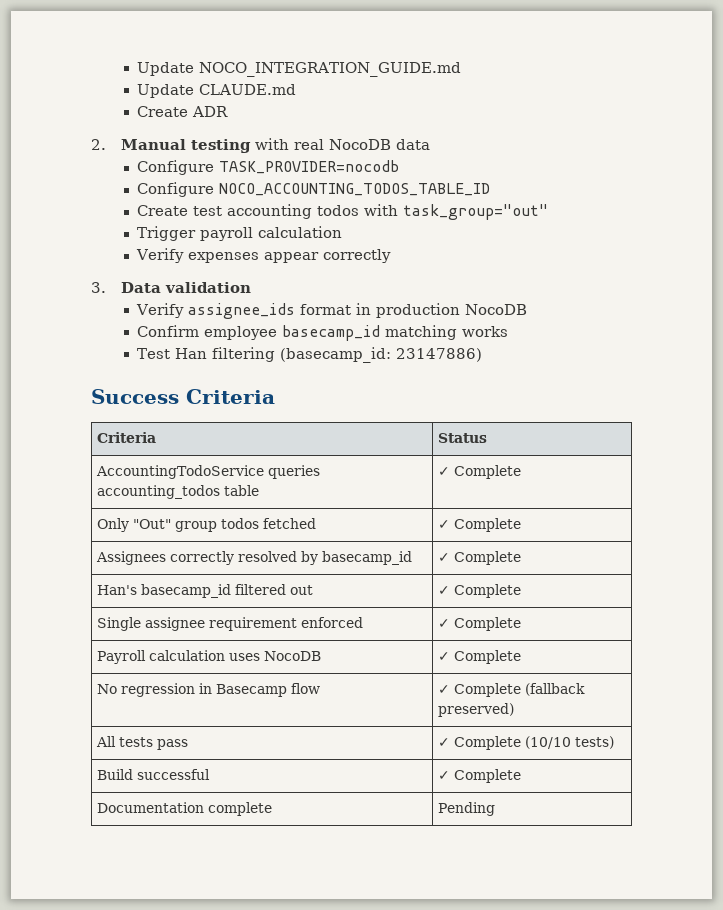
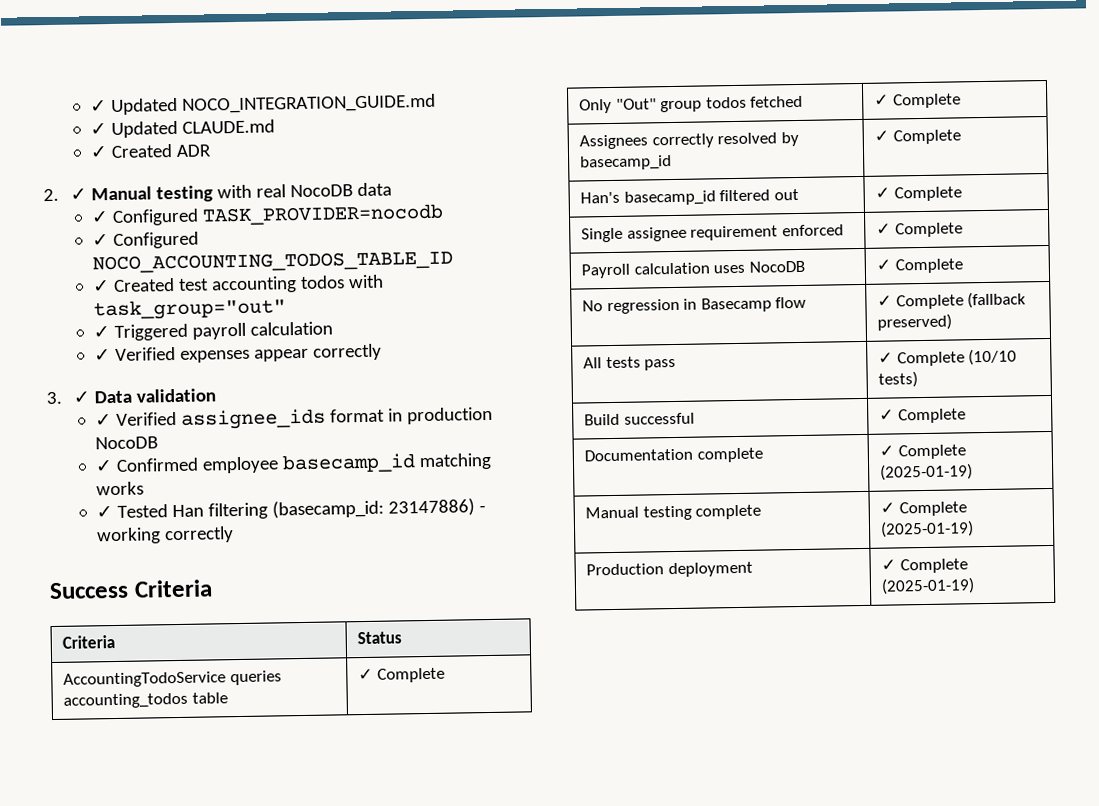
[137,62,195,76] Update -> [89,97,178,116] ✓ Updated
[137,84,195,98] Update -> [89,120,178,139] ✓ Updated
[137,106,189,117] Create -> [89,144,173,159] ✓ Created
(106, 144) none -> [70,188,88,201] ✓
[137,160,215,175] Configure -> [90,208,199,227] ✓ Configured
[137,182,215,197] Configure -> [91,231,199,249] ✓ Configured
[137,205,189,216] Create -> [91,278,175,293] ✓ Created
[137,226,197,241] Trigger -> [92,323,188,341] ✓ Triggered
[136,248,185,263] Verify -> [93,347,176,362] ✓ Verified
(106, 287) none -> [73,391,91,404] ✓
[136,303,185,318] Verify -> [94,411,177,427] ✓ Verified
[137,325,200,337] Confirm -> [94,457,199,473] ✓ Confirmed
[137,348,171,359] Test -> [95,504,168,519] ✓ Tested
(483, 355) none -> [478,505,486,513] [95,526,234,545] - working correctly
[438,802,496,816] Pending -> [879,444,966,460] [880,463,974,481] [585,504,762,521] [880,501,967,517] [880,520,975,538] [586,561,753,578] [881,558,968,574] [881,577,976,595] ✓ Complete (2025-01-19) // Manual testing complete | ✓ Complete (2025-01-19) // Production deployment | ✓ Complete (2025-01-19)

